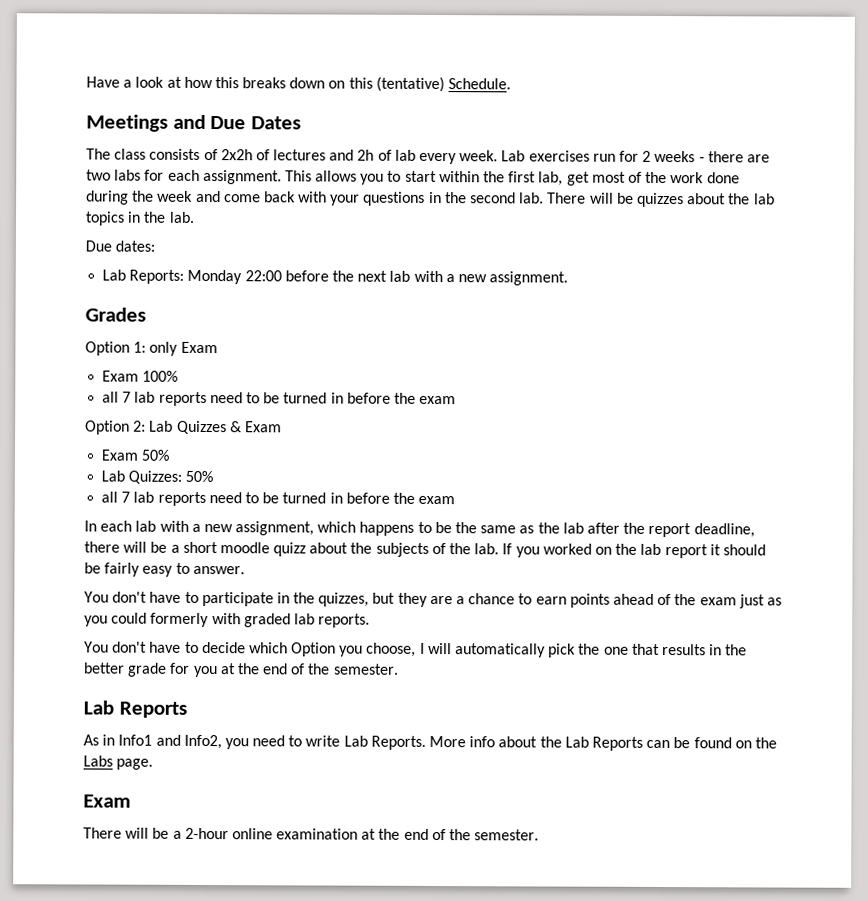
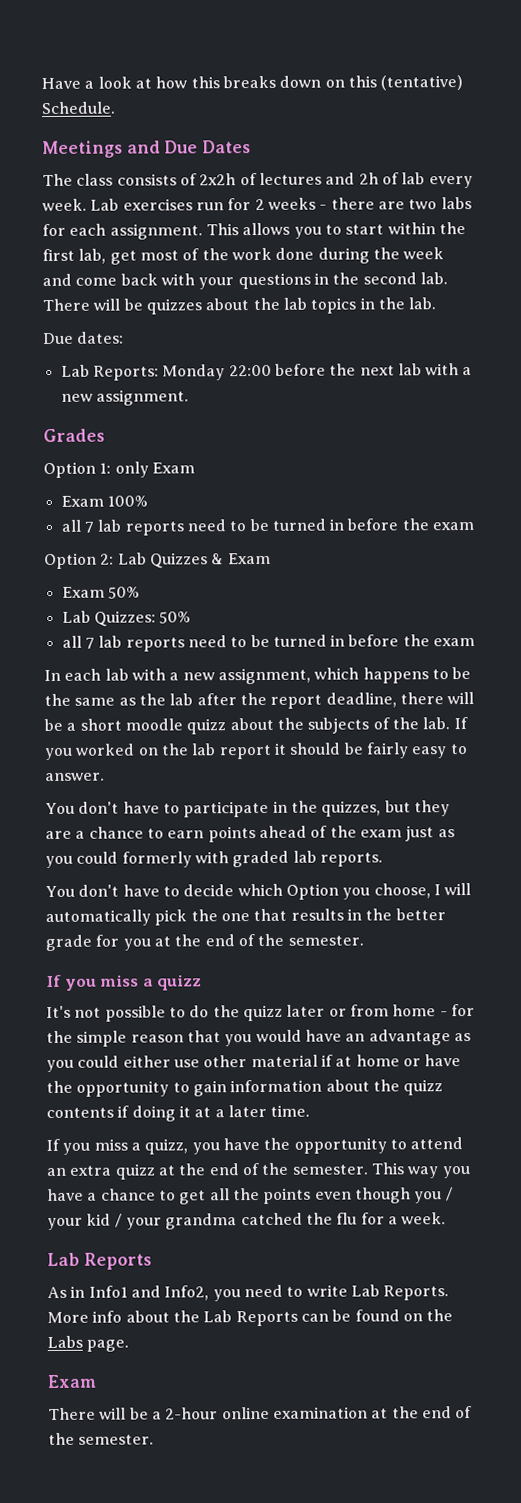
(399, 669) none -> [46,974,203,991] [46,1003,475,1022] [46,1029,471,1047] [46,1054,462,1073] [46,1079,444,1097] [46,1104,311,1122] [46,1137,464,1155] [46,1162,471,1180] [47,1187,454,1205] [47,1212,447,1231] // If you miss a quizz // It's not possible to do the quizz later or from home - for the simple reason that you would have an advantage as you could either use other material if at home or have the opportunity to gain information about the quizz contents if doing it at a later time. // If you miss a quizz, you have the opportunity to attend an extra quizz at the end of the semester. This way you have a chance to get all the points even though you / your kid / your grandma catched the flu for a week.

